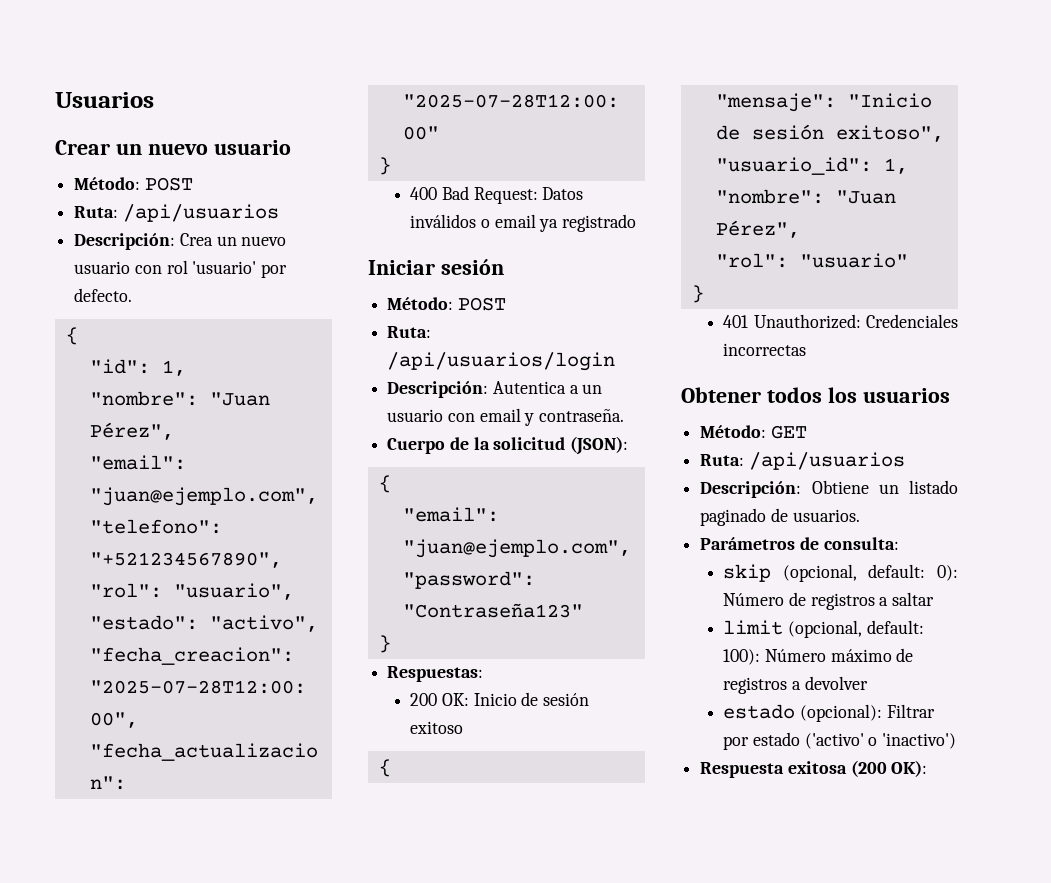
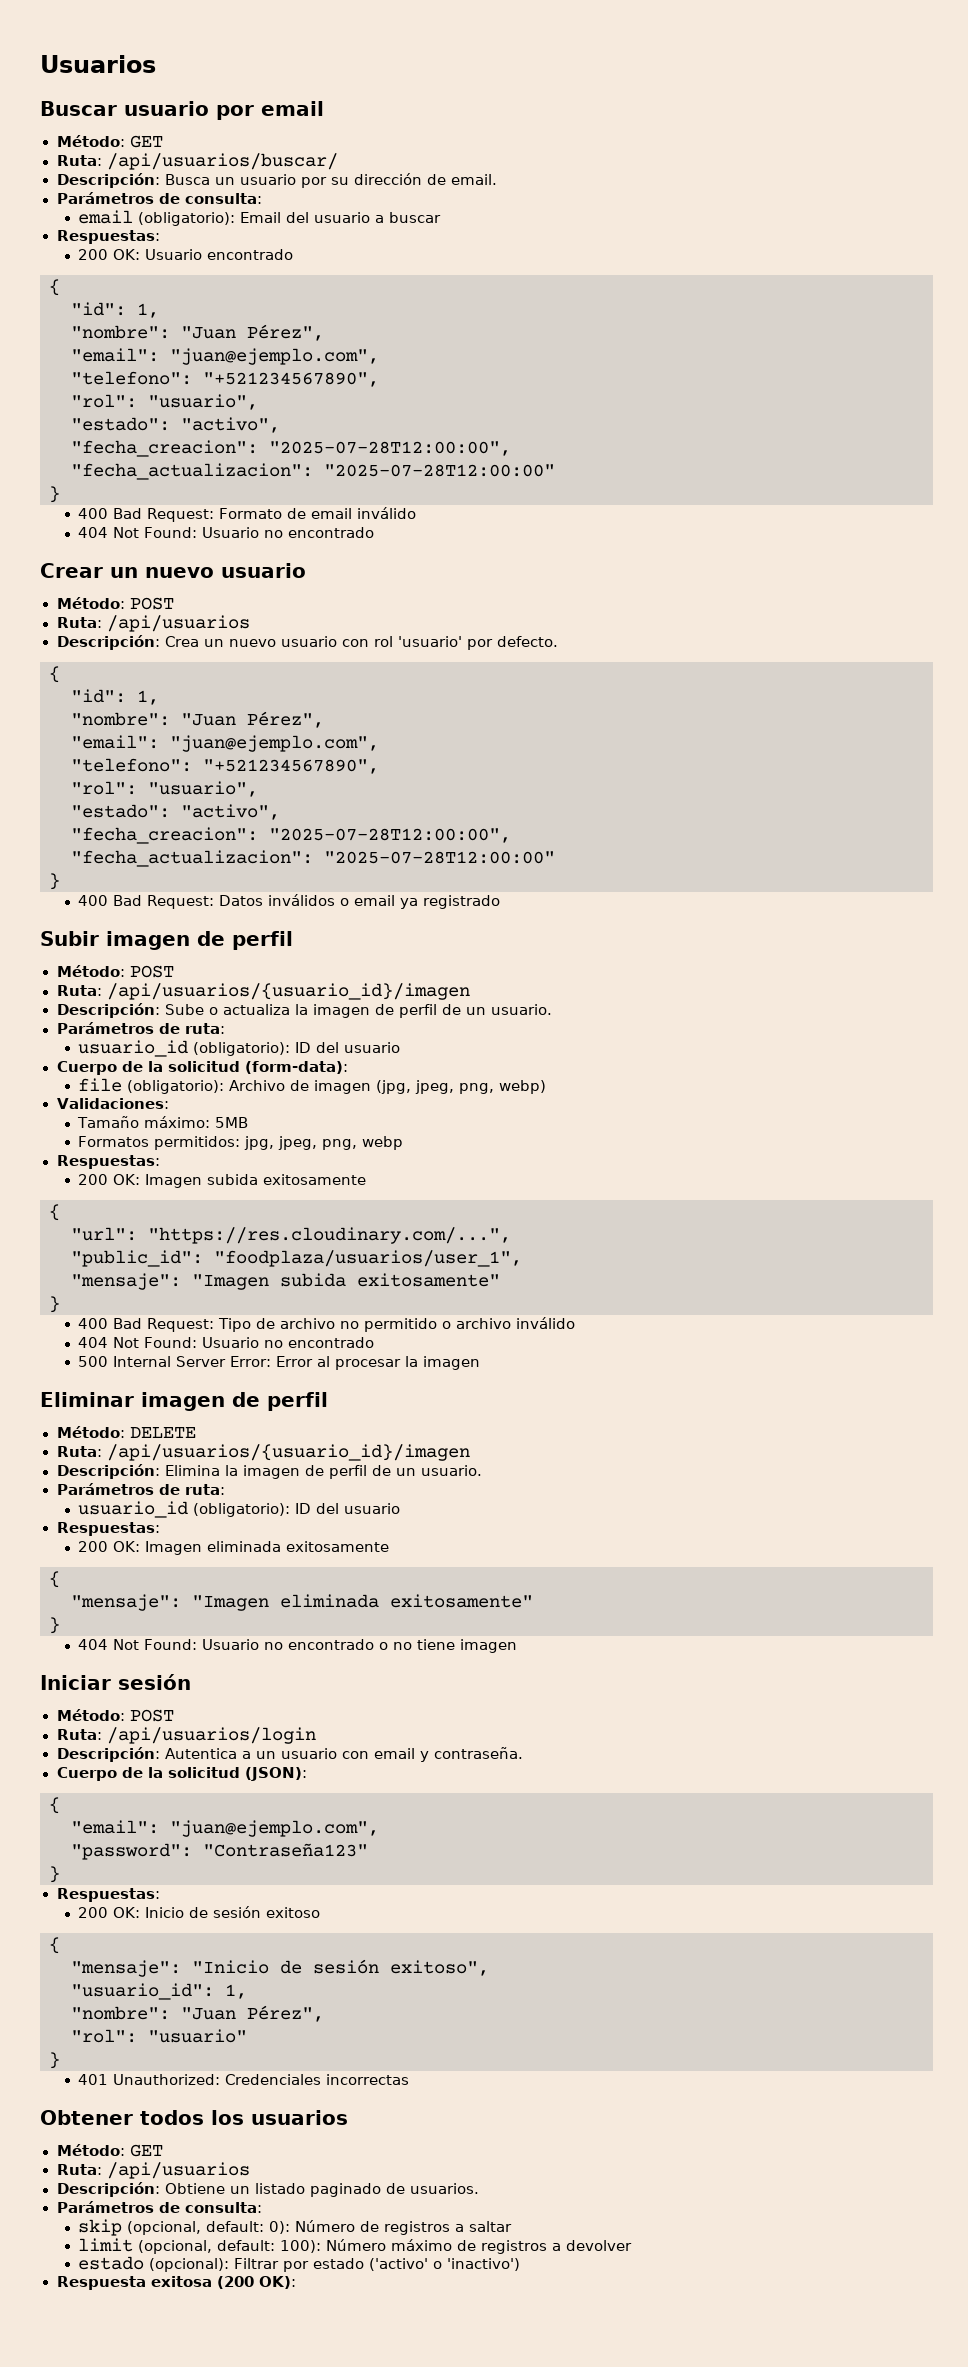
(154, 100) none -> [40,101,324,120] [56,135,163,148] [56,153,338,170] [56,173,497,188] [56,192,262,204] [78,210,442,226] [56,230,160,244] [78,249,294,260] [49,279,60,296] [71,302,159,318] [71,324,324,341] [71,348,379,365] [71,371,379,387] [71,394,258,410] [71,417,280,433] [71,440,511,457] [71,463,555,480] [49,486,60,503] [78,507,417,522] [78,527,375,538] // Buscar usuario por email // Método: GET // Ruta: /api/usuarios/buscar/ // Descripción: Busca un usuario por su dirección de email. // Parámetros de consulta: // email (obligatorio): Email del usuario a buscar // Respuestas: // 200 OK: Usuario encontrado // { // "id": 1, // "nombre": "Juan Pérez", // "email": "juan@ejemplo.com", // "telefono": "+521234567890", // "rol": "usuario", // "estado": "activo", // "fecha_creacion": "2025-07-28T12:00:00", // "fecha_actualizacion": "2025-07-28T12:00:00" // } // 400 Bad Request: Formato de email inválido // 404 Not Found: Usuario no encontrado
(637, 223) none -> [40,931,293,950] [56,965,174,978] [56,983,470,1000] [56,1003,552,1018] [56,1022,225,1034] [78,1040,401,1057] [56,1061,348,1075] [78,1078,547,1094] [56,1098,169,1109] [77,1116,249,1128] [78,1136,404,1150] [56,1155,160,1169] [78,1174,367,1188] [49,1204,60,1221] [71,1227,511,1244] [71,1250,522,1267] [71,1273,500,1290] [49,1296,60,1313] [78,1317,576,1332] [78,1337,375,1348] [78,1356,481,1370] [40,1392,328,1411] [56,1426,196,1438] [56,1444,470,1461] [56,1464,482,1479] [56,1483,225,1495] [78,1501,401,1518] [56,1522,160,1536] [78,1541,390,1555] [49,1571,60,1588] [71,1594,533,1611] [49,1617,60,1634] [78,1639,518,1653] // Subir imagen de perfil // Método: POST // Ruta: /api/usuarios/{usuario_id}/imagen // Descripción: Sube o actualiza la imagen de perfil de un usuario. // Parámetros de ruta: // usuario_id (obligatorio): ID del usuario // Cuerpo de la solicitud (form-data): // file (obligatorio): Archivo de imagen (jpg, jpeg, png, webp) // Validaciones: // Tamaño máximo: 5MB // Formatos permitidos: jpg, jpeg, png, webp // Respuestas: // 200 OK: Imagen subida exitosamente // { // "url": "https://res.cloudinary.com/...", // "public_id": "foodplaza/usuarios/user_1", // "mensaje": "Imagen subida exitosamente" // } // 400 Bad Request: Tipo de archivo no permitido o archivo inválido // 404 Not Found: Usuario no encontrado // 500 Internal Server Error: Error al procesar la imagen // Eliminar imagen de perfil // Método: DELETE // Ruta: /api/usuarios/{usuario_id}/imagen // Descripción: Elimina la imagen de perfil de un usuario. // Parámetros de ruta: // usuario_id (obligatorio): ID del usuario // Respuestas: // 200 OK: Imagen eliminada exitosamente // { // "mensaje": "Imagen eliminada exitosamente" // } // 404 Not Found: Usuario no encontrado o no tiene imagen

